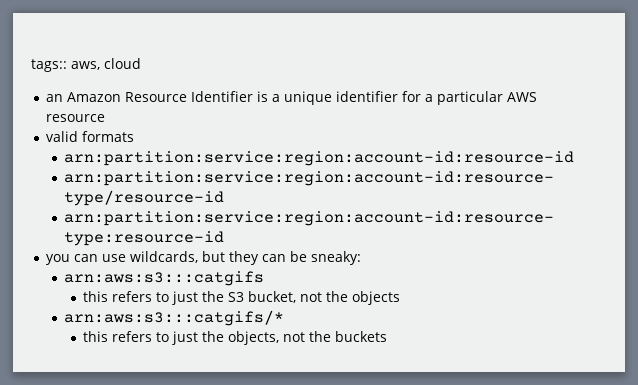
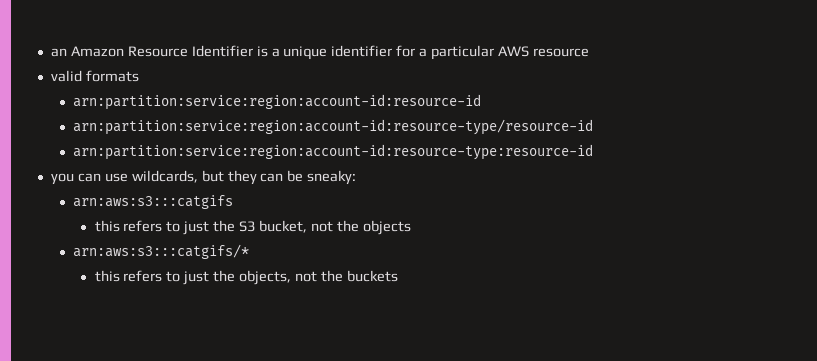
[31,58,141,72] tags:: aws, cloud // -> (50, 52) none

